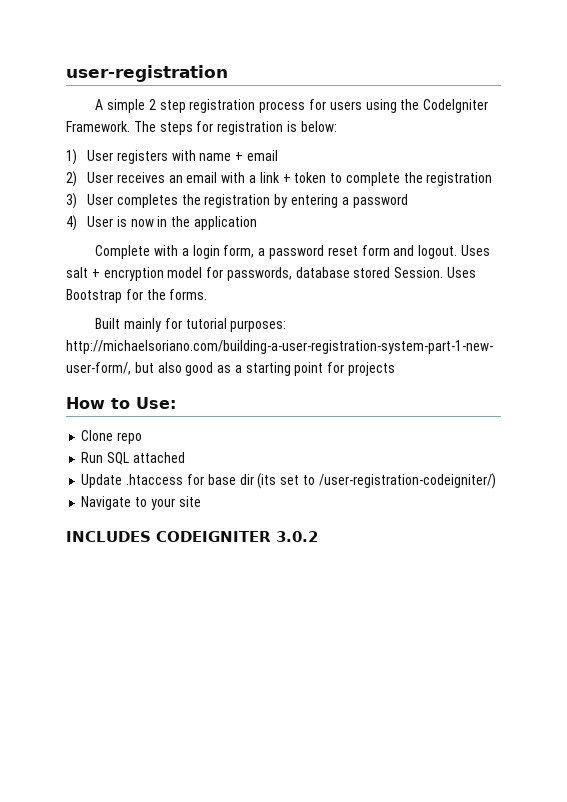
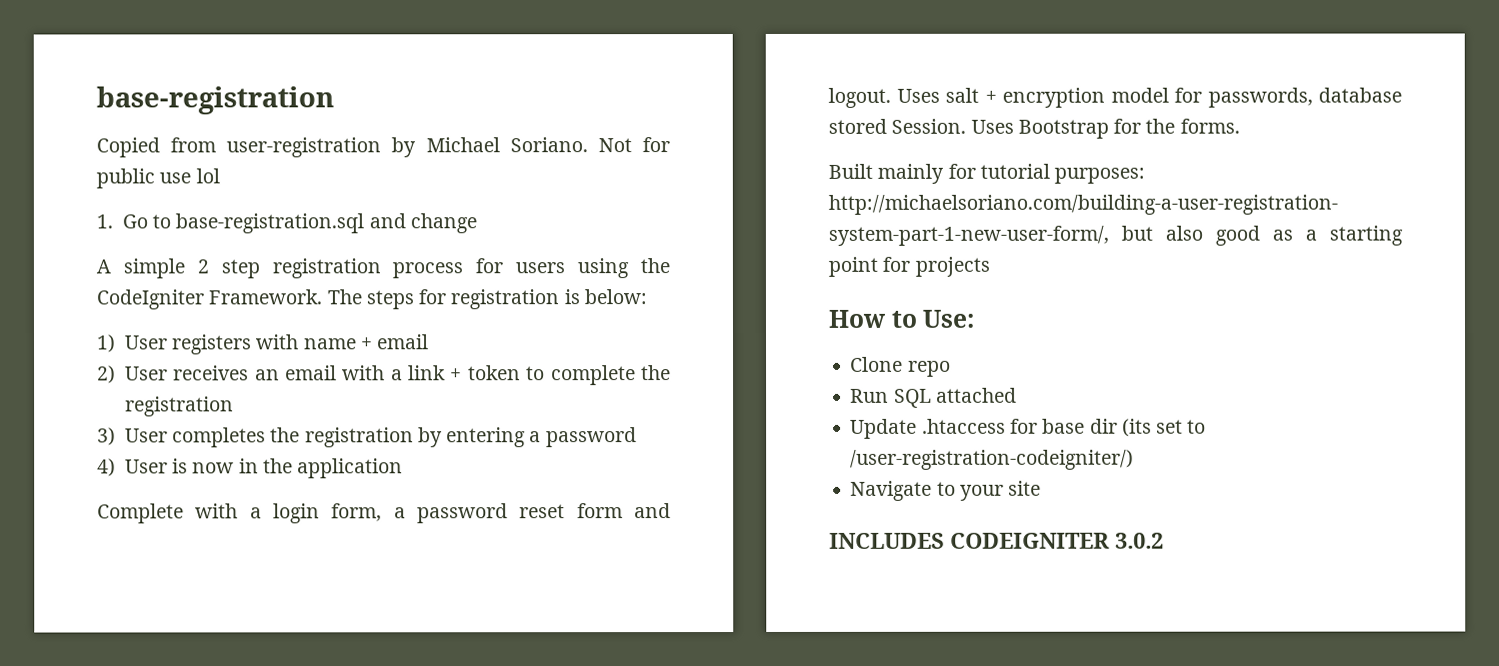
[66,65,228,82] user-registration -> [96,86,334,115] [96,137,670,158] [96,168,220,189] [96,213,477,234] base-registration // Copied from user-registration by Michael Soriano. Not for public use lol // 1. Go to base-registration.sql and change

